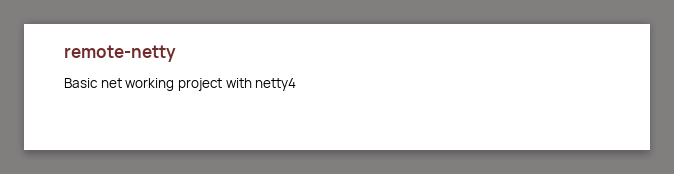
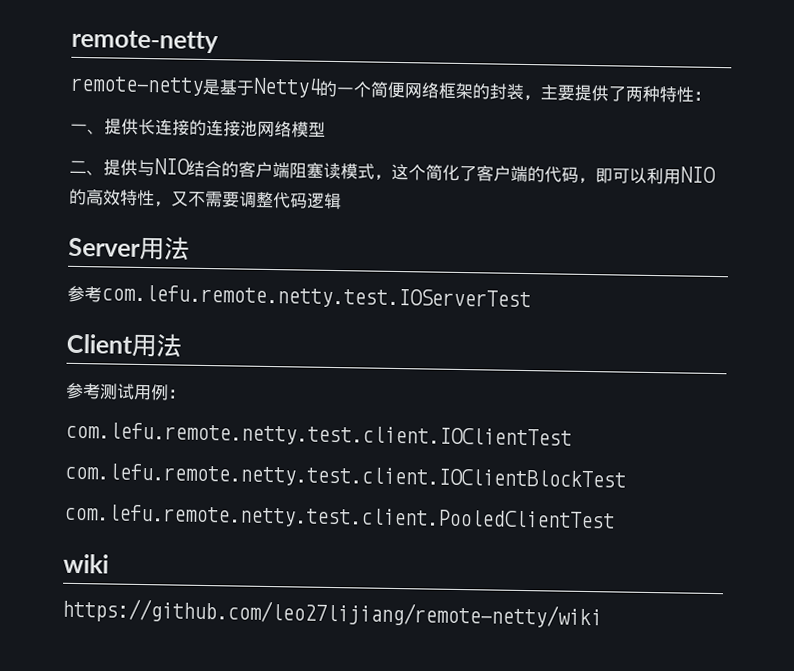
[64,78,297,91] Basic net working project with netty4 -> [70,75,711,103] [70,118,326,138] [69,158,716,185] [69,188,342,210] [68,236,190,261] [67,284,531,311] [66,333,183,358] [65,382,186,401] [65,421,572,449] [64,462,626,491] [64,503,615,532] [63,553,109,574] [62,597,602,630] remote-netty是基于Netty4的一个简便网络框架的封装，主要提供了两种特性： // 一、提供长连接的连接池网络模型 // 二、提供与NIO结合的客户端阻塞读模式，这个简化了客户端的代码，即可以利用NIO的高效特性，又不需要调整代码逻辑 // Server用法 // 参考com.lefu.remote.netty.test.IOServerTest // Client用法 // 参考测试用例： // com.lefu.remote.netty.test.client.IOClientTest // com.lefu.remote.netty.test.client.IOClientBlockTest // com.lefu.remote.netty.test.client.PooledClientTest // wiki // https://github.com/leo27lijiang/remote-netty/wiki

